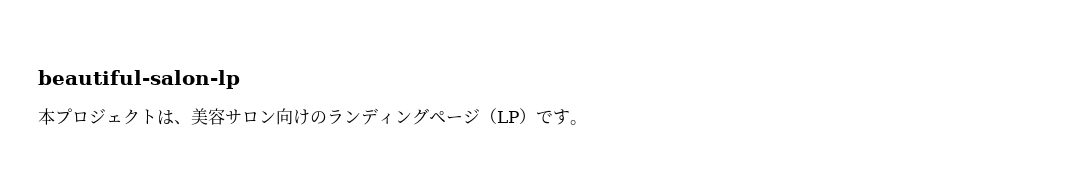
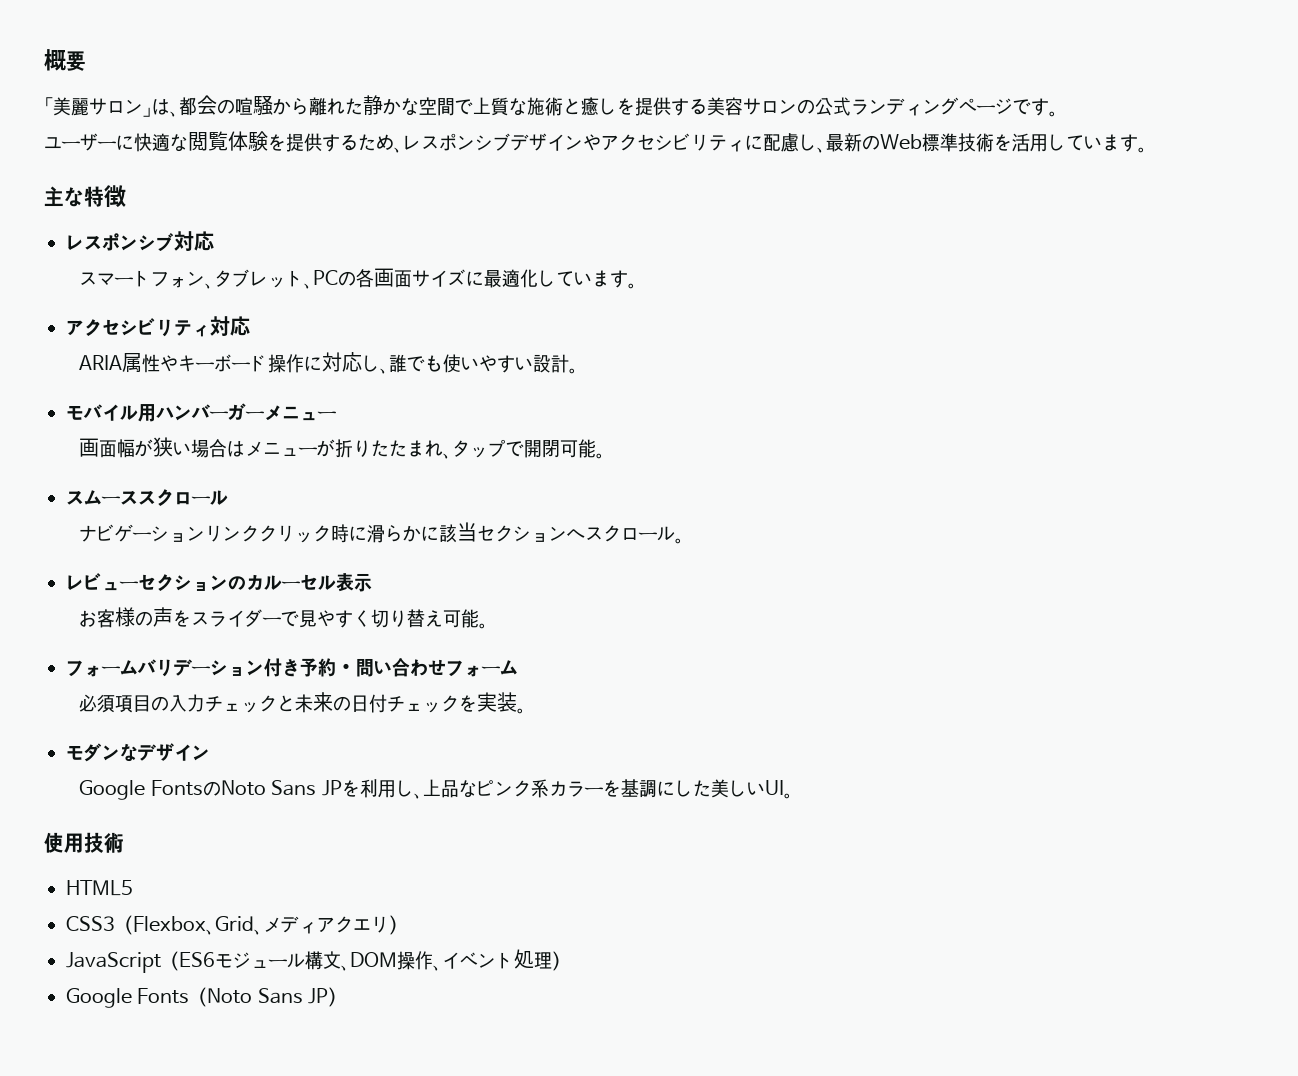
[38,70,240,89] [38,108,191,125] beautiful-salon-lp // 本プロジェクトは、 -> [44,49,86,71] [44,95,707,117] 概要 // 「美麗サロン」は、都会の喧騒から離れた静かな空間で上質な施術と癒しを提供する
[276,108,327,125] 向けの -> [797,97,851,116] の公式
[480,108,536,124] （LP） -> (1013, 106) none
(587, 122) none -> [44,131,1147,153] [44,185,126,208] [66,231,214,252] [79,268,638,289] [66,316,250,337] [79,352,579,374] [66,403,336,422] [79,437,606,459] [66,489,228,506] [79,522,685,544] [66,573,372,592] [79,607,489,629] [66,658,518,677] [79,692,527,714] [66,743,210,762] [79,779,793,800] [44,832,124,853] [66,880,133,896] [66,915,407,935] [66,949,570,973] [66,987,347,1008] // ユーザーに快適な閲覧体験を提供するため、レスポンシブデザインやアクセシビリティに配慮し、最新のWeb標準技術を活用しています。 // 主な特徴 // レスポンシブ対応 // スマートフォン、タブレット、PCの各画面サイズに最適化しています。 // アクセシビリティ対応 // ARIA属性やキーボード操作に対応し、誰でも使いやすい設計。 // モバイル用ハンバーガーメニュー // 画面幅が狭い場合はメニューが折りたたまれ、タップで開閉可能。 // スムーススクロール // ナビゲーションリンククリック時に滑らかに該当セクションへスクロール。 // レビューセクションのカルーセル表示 // お客様の声をスライダーで見やすく切り替え可能。 // フォームバリデーション付き予約・問い合わせフォーム // 必須項目の入力チェックと未来の日付チェックを実装。 // モダンなデザイン // Google FontsのNoto Sans JPを利用し、上品なピンク系カラーを基調にした美しいUI。 // 使用技術 // HTML5 // CSS3（Flexbox、Grid、メディアクエリ） // JavaScript（ES6モジュール構文、DOM操作、イベント処理） // Google Fonts（Noto Sans JP）

